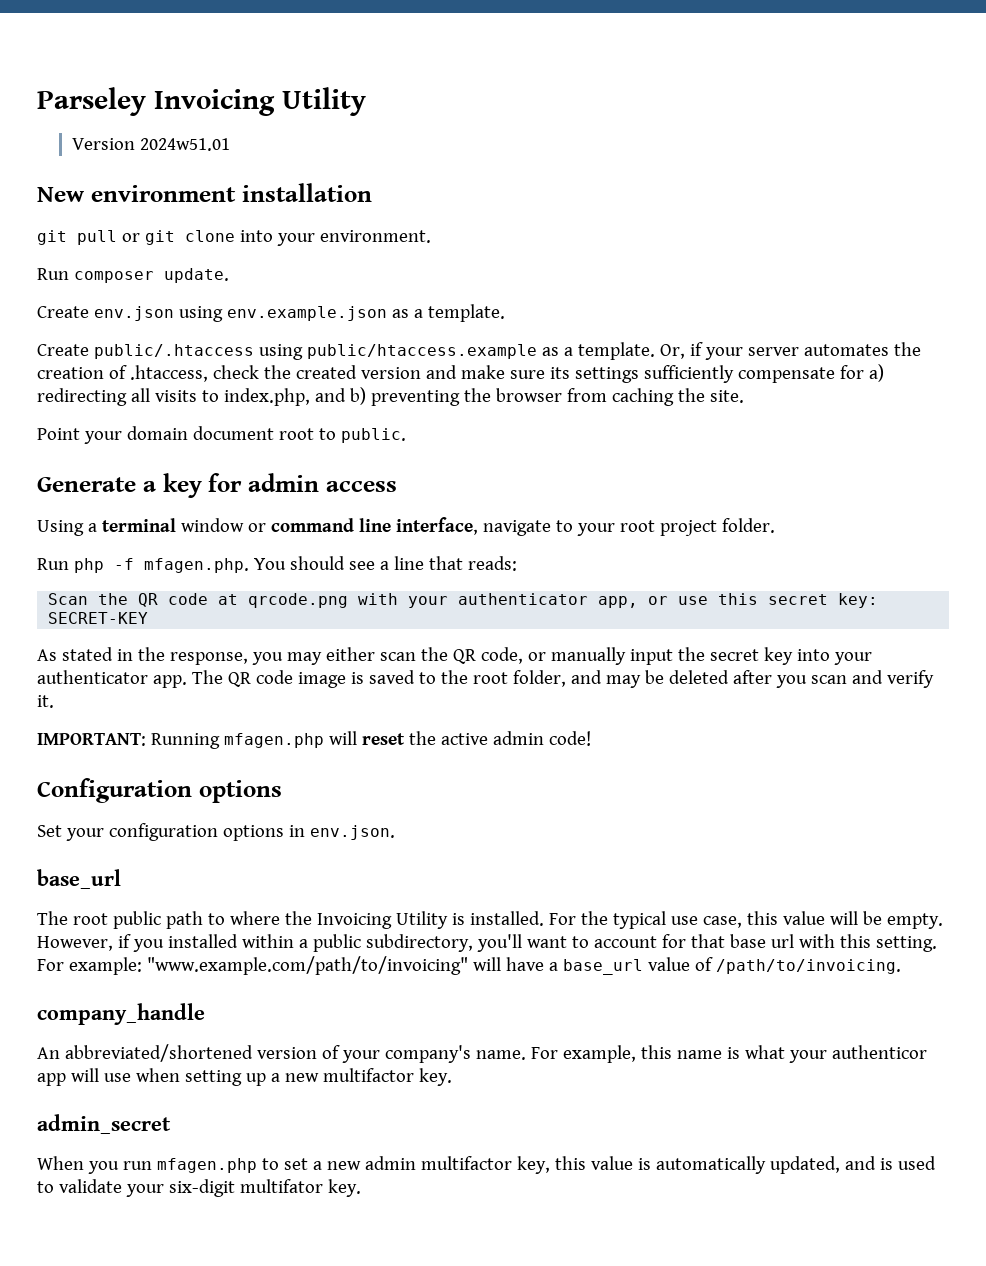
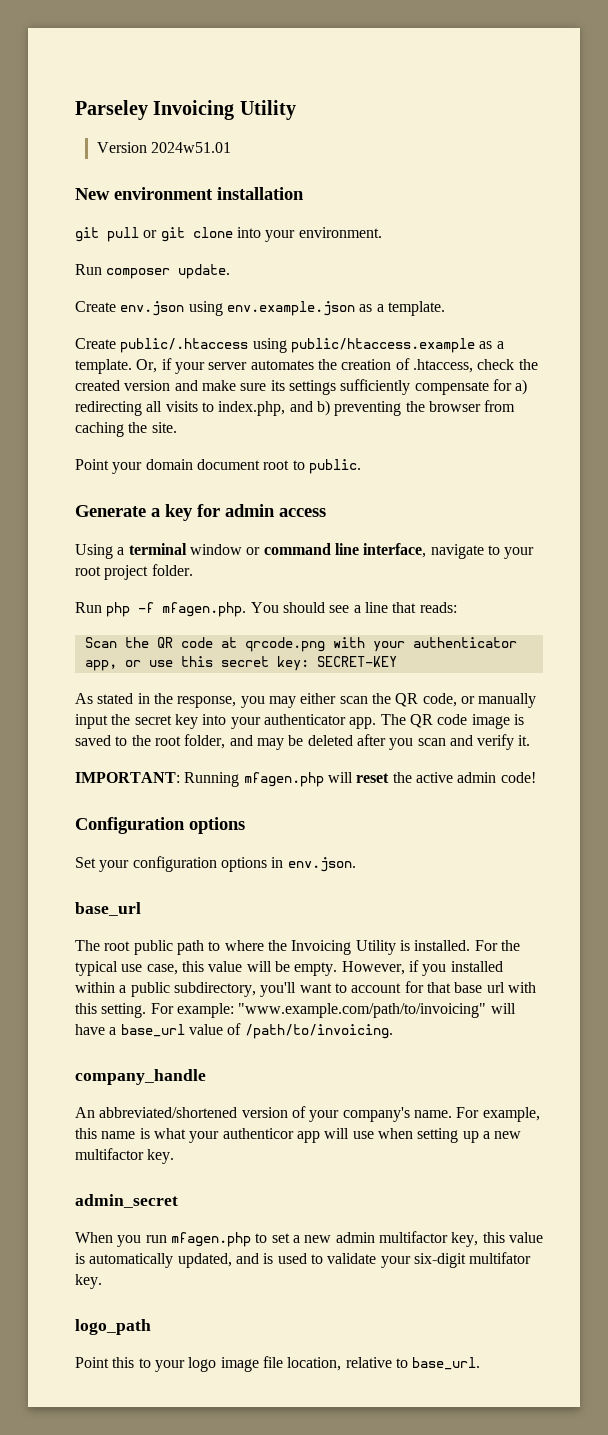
(361, 1188) none -> [75,1319,151,1335] [75,1356,481,1372] // logo_path // Point this to your logo image file location, relative to base_url.

